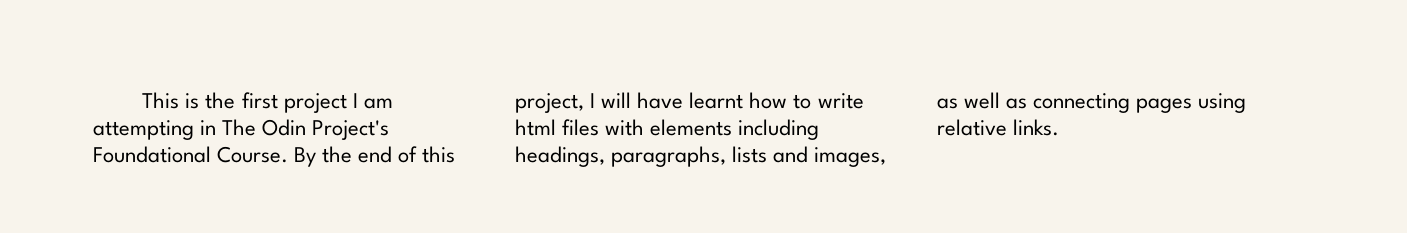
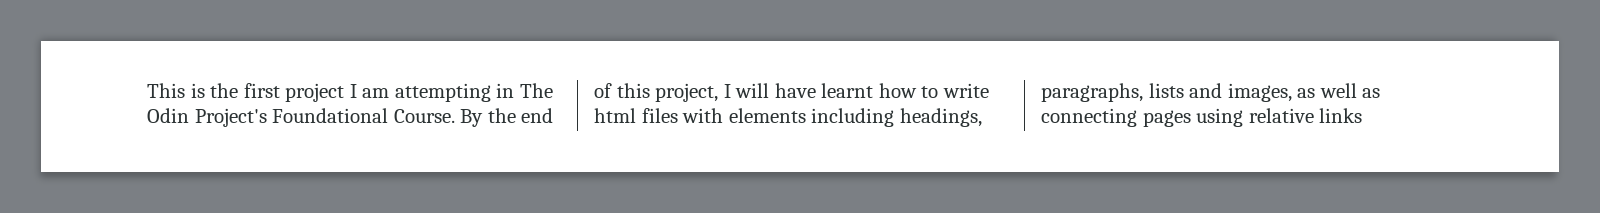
[1013,119,1060,136] links. -> [1319,108,1363,123] links

